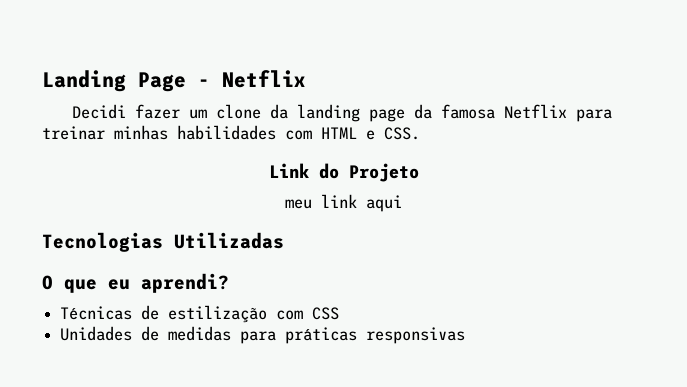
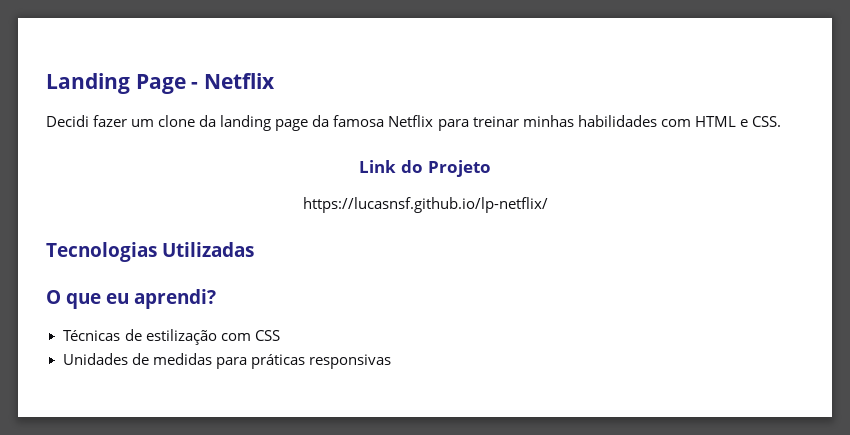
[285,194,402,212] meu link aqui -> [302,197,548,213] https://lucasnsf.github.io/lp-netflix/

